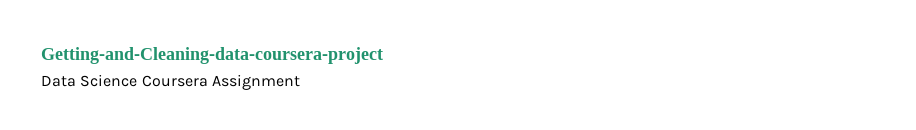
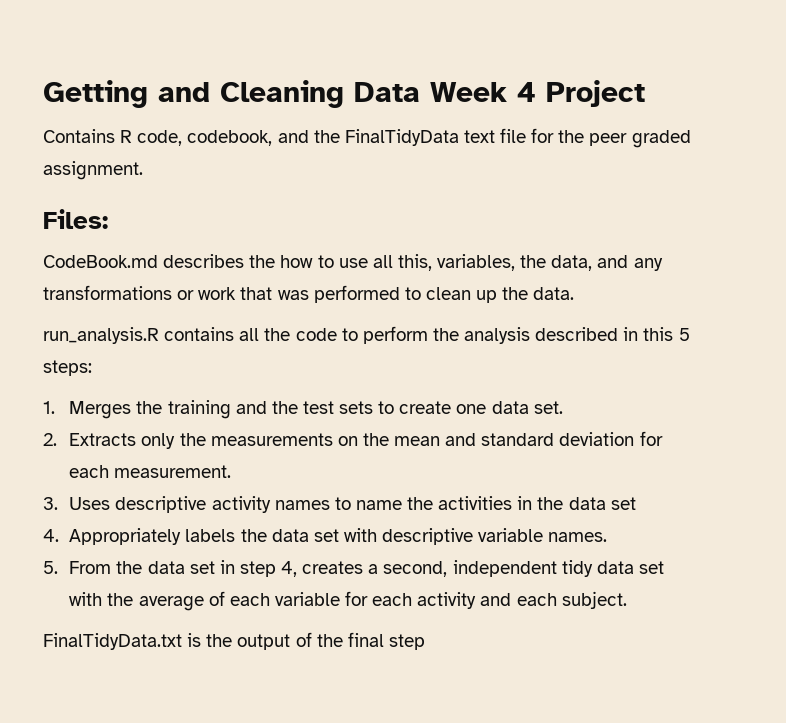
[41,47,383,64] [41,74,300,90] Getting-and-Cleaning-data-coursera-project // Data Science Coursera Assignment -> [43,80,645,108] [43,128,691,148] [43,161,143,180] [43,209,108,229] [43,254,663,271] [43,285,575,303] [43,326,690,344] [43,360,92,376] [43,400,563,419] [43,431,663,449] [69,465,232,478] [43,496,636,513] [43,528,608,545] [43,560,665,577] [69,591,627,611] [43,632,425,650] Getting and Cleaning Data Week 4 Project // Contains R code, codebook, and the FinalTidyData text file for the peer graded assignment. // Files: // CodeBook.md describes the how to use all this, variables, the data, and any transformations or work that was performed to clean up the data. // run_analysis.R contains all the code to perform the analysis described in this 5 steps: // 1. Merges the training and the test sets to create one data set. // 2. Extracts only the measurements on the mean and standard deviation for each measurement. // 3. Uses descriptive activity names to name the activities in the data set // 4. Appropriately labels the data set with descriptive variable names. // 5. From the data set in step 4, creates a second, independent tidy data set with the average of each variable for each activity and each subject. // FinalTidyData.txt is the output of the final step

